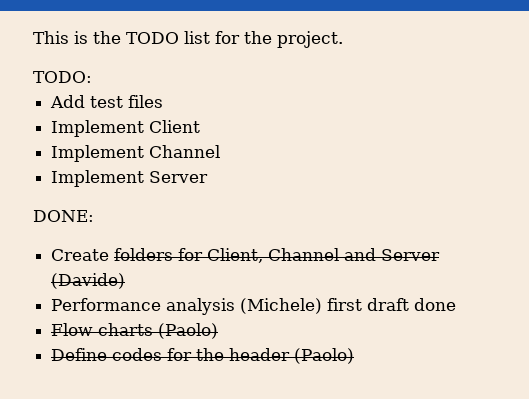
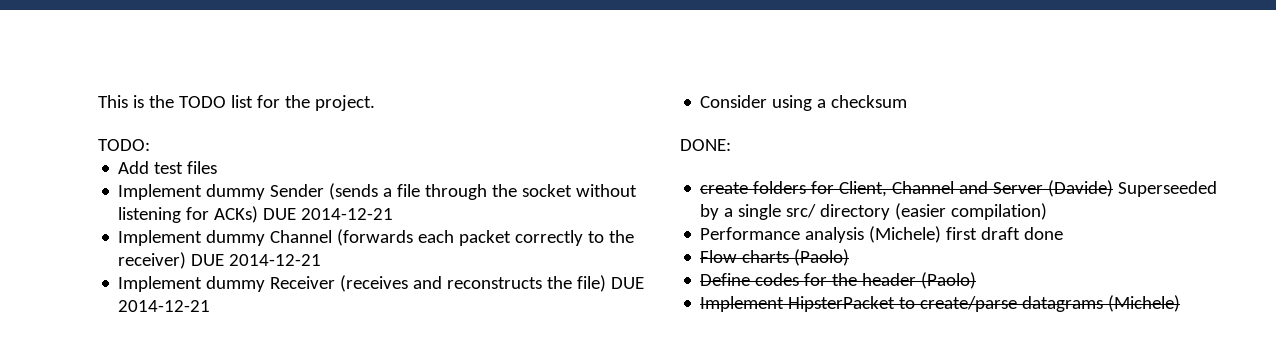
[149,120,201,133] [51,145,221,162] [51,170,209,187] Client // Implement Channel // Implement Server -> [206,183,638,200] [118,206,394,223] [118,229,635,246] [118,252,322,269] [118,275,645,292] [118,300,211,312] [700,95,908,111] dummy Sender (sends a file through the socket without listening for ACKs) DUE 2014-12-21 // Implement dummy Channel (forwards each packet correctly to the receiver) DUE 2014-12-21 // Implement dummy Receiver (receives and reconstructs the file) DUE 2014-12-21 // Consider using a checksum
[51,249,110,261] Create -> [700,182,749,194] create
(126, 281) none -> [1118,181,1218,197] [700,203,1048,220] Superseeded by a single src/ directory (easier compilation)
(355, 356) none -> [700,295,1181,312] // Implement HipsterPacket to create/parse datagrams (Michele)

